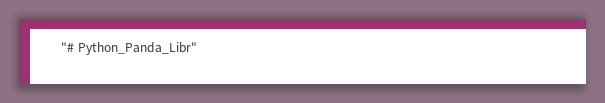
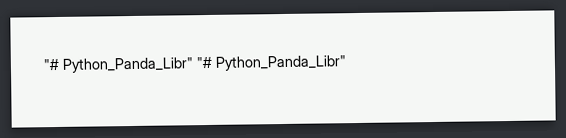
[61,42,197,55] "# Python_Panda_Libr" -> [43,55,347,73] "# Python_Panda_Libr" "# Python_Panda_Libr"

